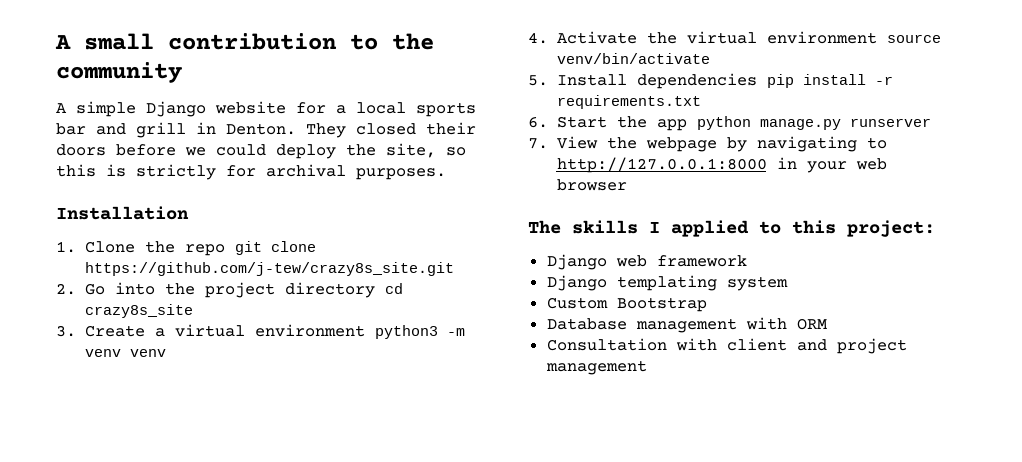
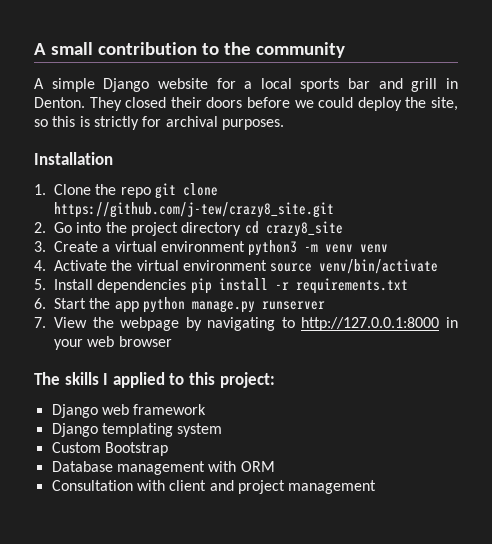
[84,262,454,276] https://github.com/j-tew/crazy8s_site.git -> [54,202,334,218] https://github.com/j-tew/crazy8_site.git
[84,304,193,318] crazy8s_site -> [265,221,343,237] crazy8_site

